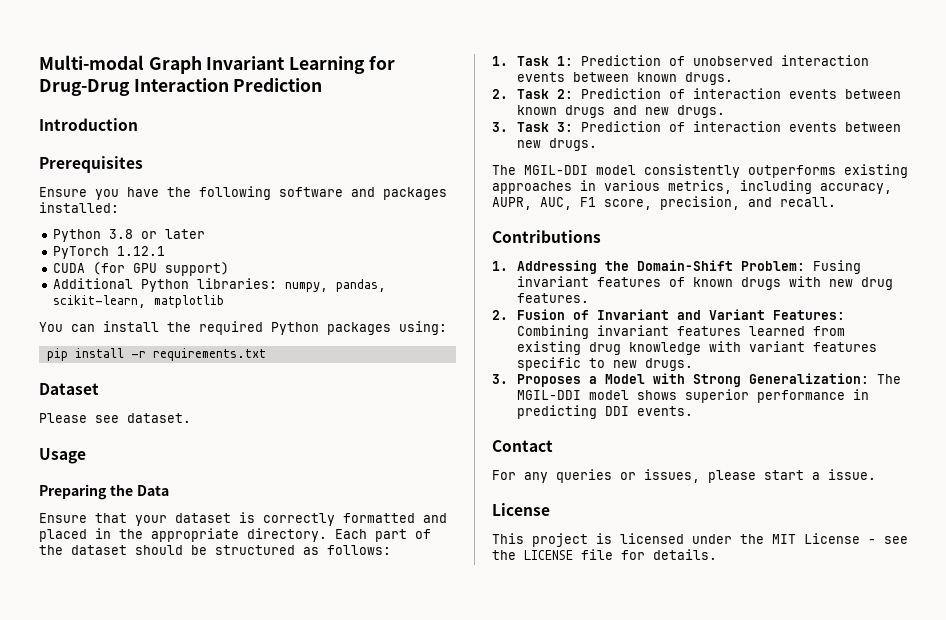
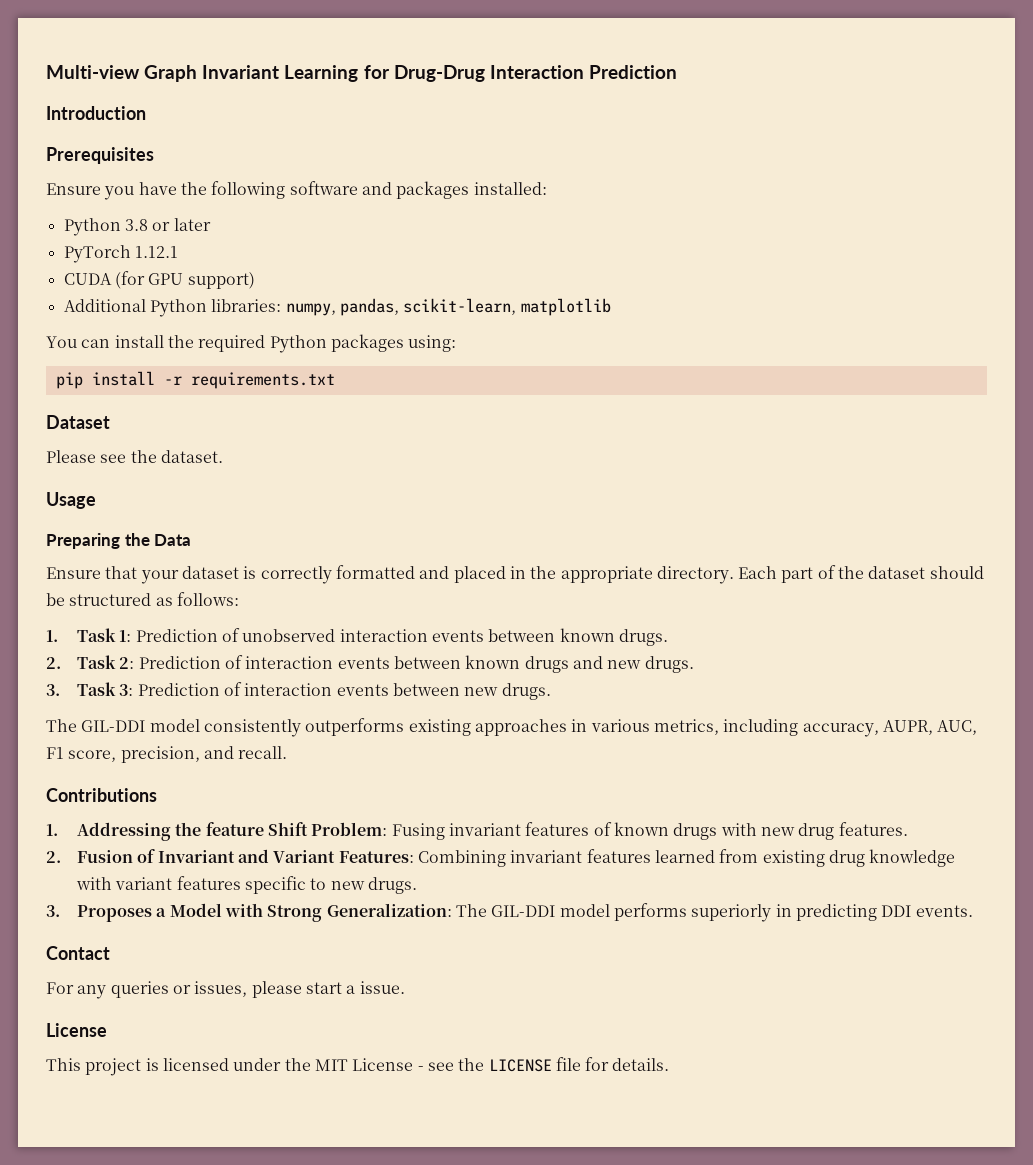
[39,55,144,70] Multi-modal -> [46,65,140,79] Multi-view
(119, 419) none -> [130,450,157,463] the
[524,165,588,175] MGIL-DDI -> [81,720,146,732] GIL-DDI
[636,260,733,271] Domain-Shift -> [205,822,309,836] feature Shift
[516,389,845,403] MGIL-DDI model shows superior performance -> [491,903,772,922] GIL-DDI model performs superiorly

